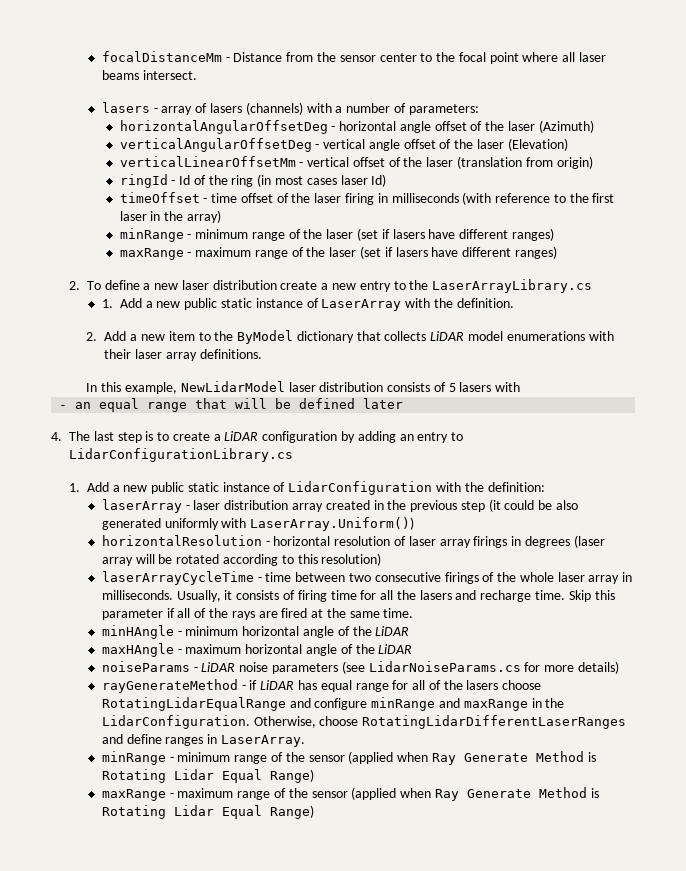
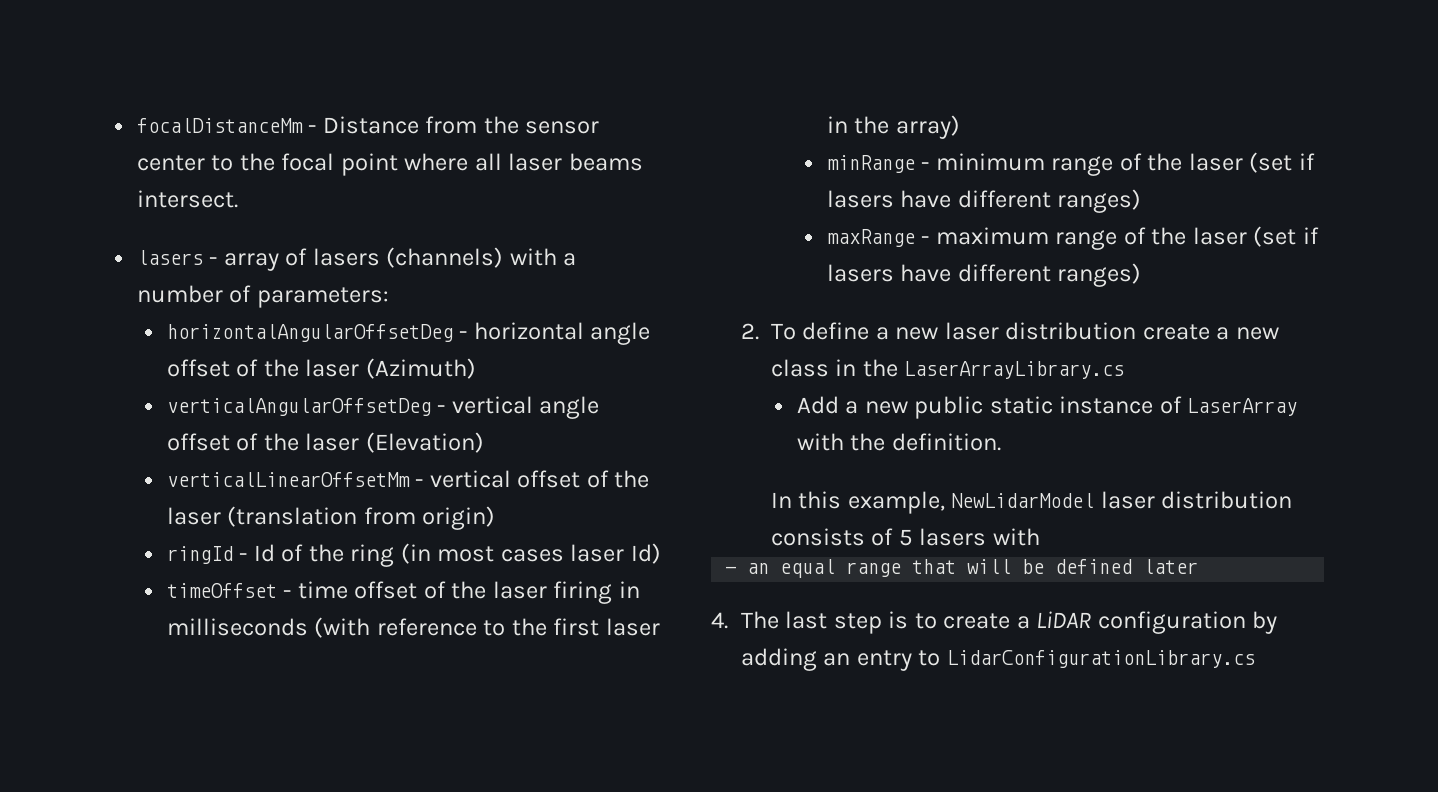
[359,281,406,292] entry to -> [770,359,857,377] class in
[101,299,113,308] 1. -> (1125, 370) none
[86,330,614,344] [104,349,262,361] // 2. Add a new item to the ByModel dictionary that collects LiDAR model enumerations with their laser array definitions. -> (1001, 442) none
[68,481,545,495] [101,499,578,513] [101,517,415,531] [101,535,605,548] [101,553,382,566] [101,571,633,585] [101,590,615,602] [101,608,414,620] [101,625,410,639] [101,643,413,657] [101,661,619,674] [101,679,542,693] [101,697,565,711] [101,715,627,729] [101,734,305,747] [101,751,596,765] [101,769,314,783] [101,787,599,801] [101,805,314,819] // 1. Add a new public static instance of LidarConfiguration with the definition: // laserArray - laser distribution array created in the previous step (it could be also generated uniformly with LaserArray.Uniform()) // horizontalResolution - horizontal resolution of laser array firings in degrees (laser array will be rotated according to this resolution) // laserArrayCycleTime - time between two consecutive firings of the whole laser array in milliseconds. Usually, it consists of firing time for all the lasers and recharge time. Skip this parameter if all of the rays are fired at the same time. // minHAngle - minimum horizontal angle of the LiDAR // maxHAngle - maximum horizontal angle of the LiDAR // noiseParams - LiDAR noise parameters (see LidarNoiseParams.cs for more details) // rayGenerateMethod - if LiDAR has equal range for all of the lasers choose RotatingLidarEqualRange and configure minRange and maxRange in the LidarConfiguration. Otherwise, choose RotatingLidarDifferentLaserRanges and define ranges in LaserArray. // minRange - minimum range of the sensor (applied when Ray Generate Method is Rotating Lidar Equal Range) // maxRange - maximum range of the sensor (applied when Ray Generate Method is Rotating Lidar Equal Range) -> (1255, 659) none

